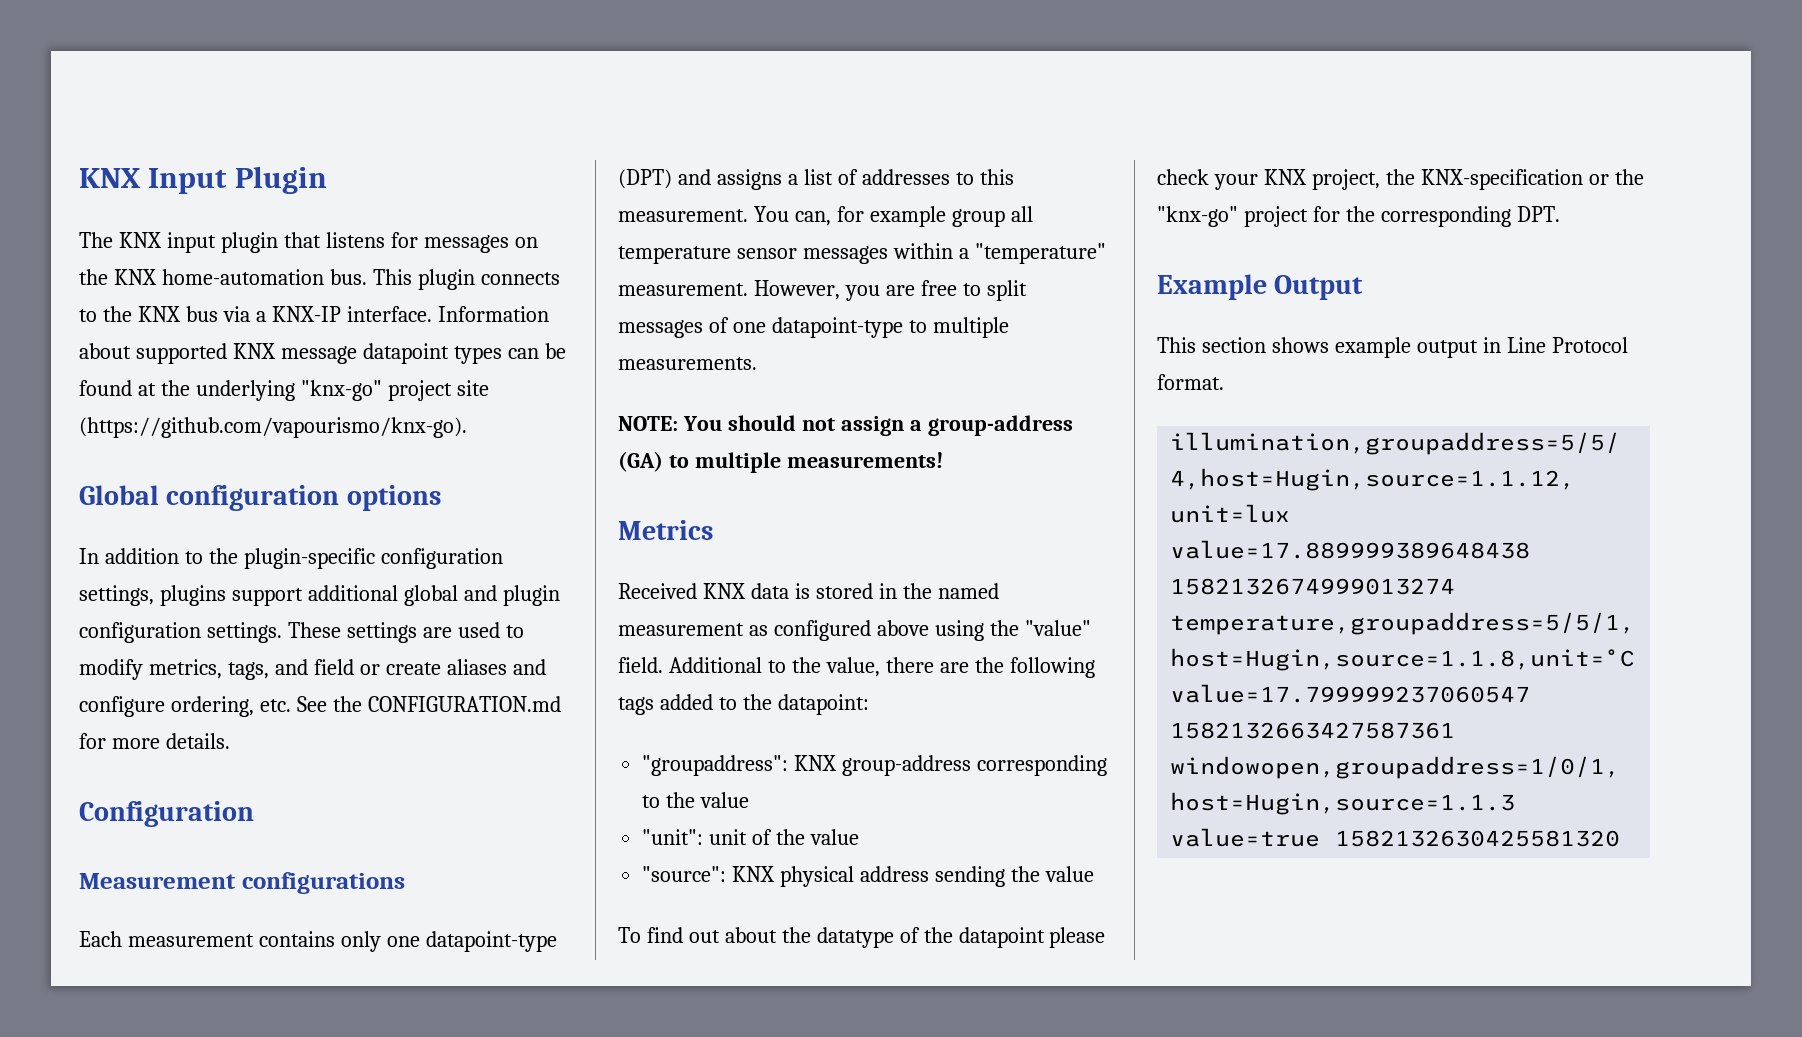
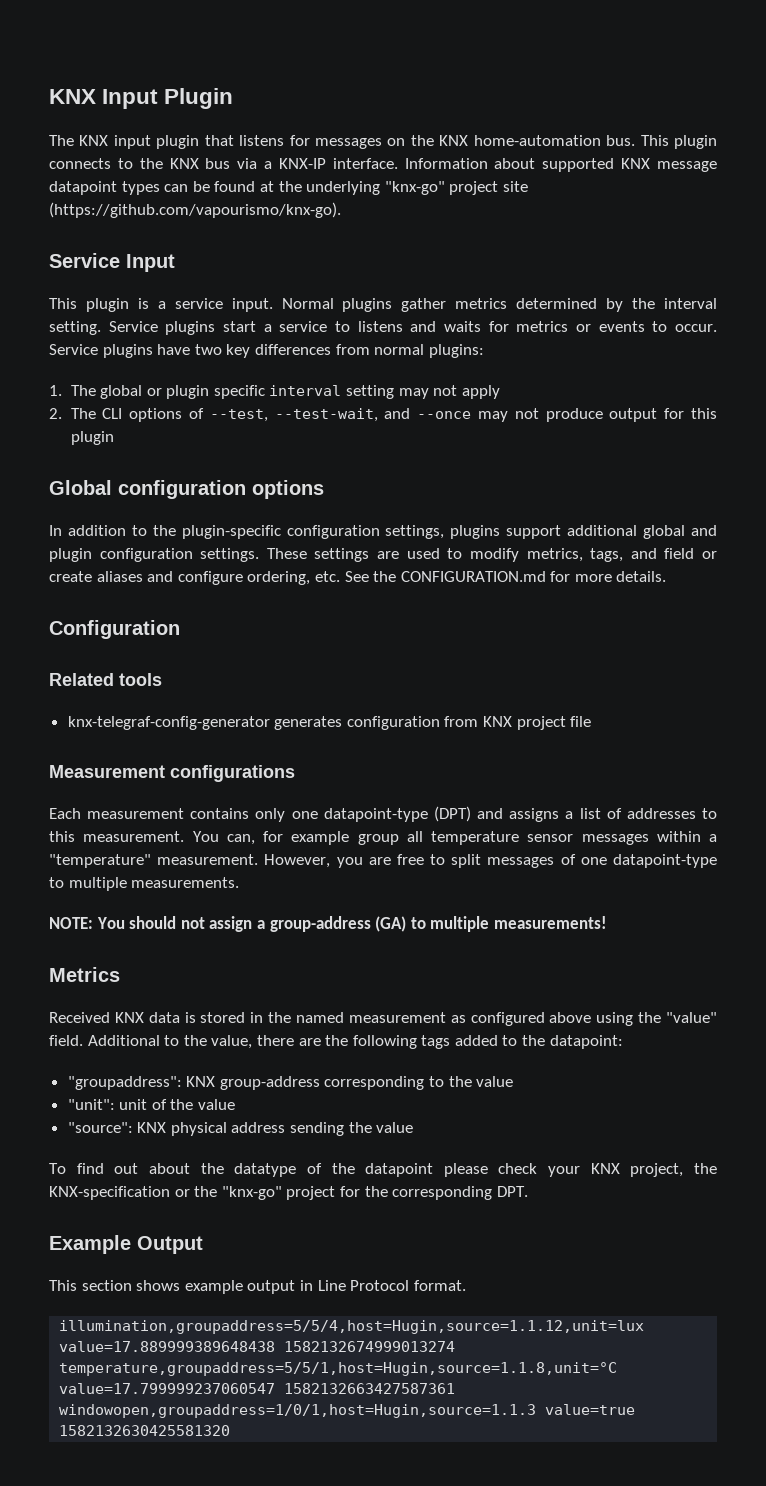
(467, 427) none -> [49,253,175,272] [49,298,717,312] [49,321,717,335] [49,344,484,358] [49,385,500,399] [49,408,717,422] [70,431,114,445] // Service Input // This plugin is a service input. Normal plugins gather metrics determined by the interval setting. Service plugins start a service to listens and waits for metrics or events to occur. Service plugins have two key differences from normal plugins: // 1. The global or plugin specific interval setting may not apply // 2. The CLI options of --test, --test-wait, and --once may not produce output for this plugin
(254, 814) none -> [49,673,162,686] [67,716,592,730] // Related tools // knx-telegraf-config-generator generates configuration from KNX project file

